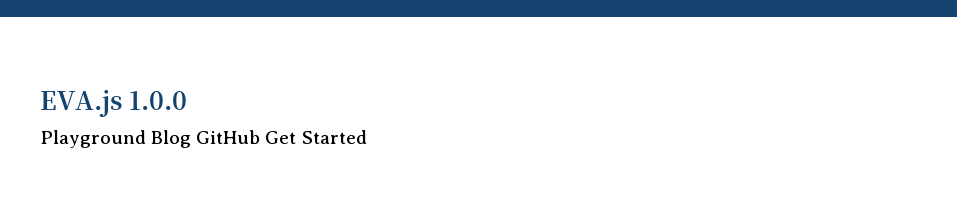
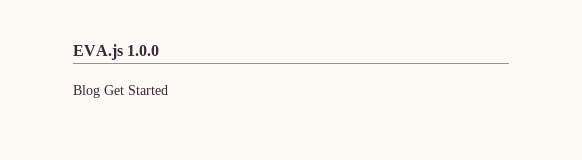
[40,130,261,148] Playground Blog GitHub -> [73,85,100,98] Blog

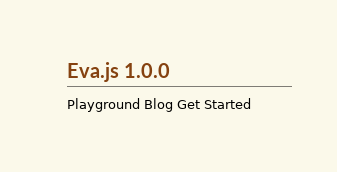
[73,44,123,60] EVA.js -> [67,62,119,82] Eva.js
(160, 50) none -> [67,98,140,112] Playground

